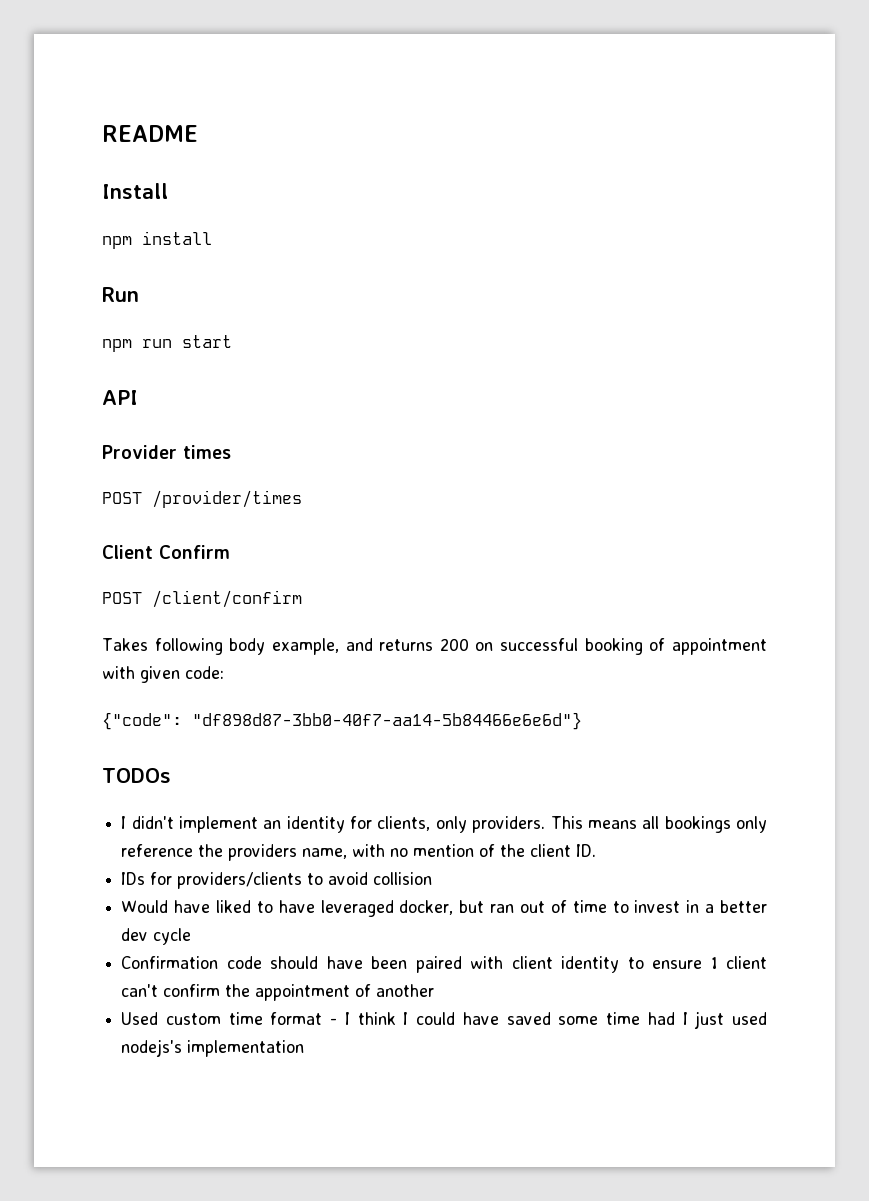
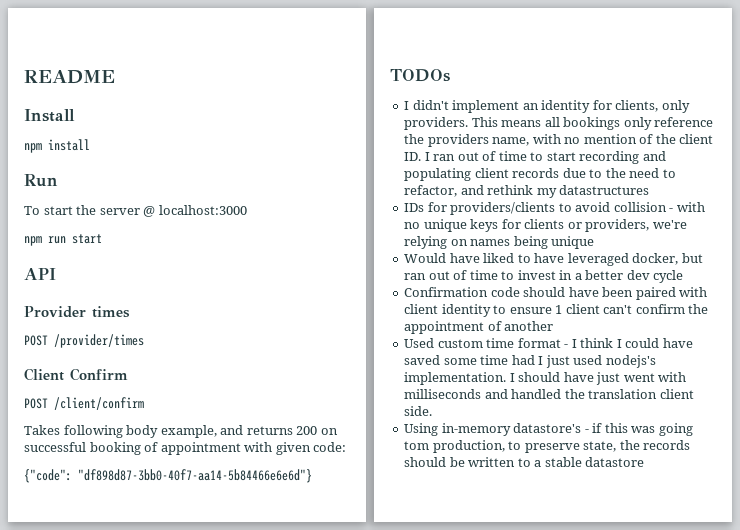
(139, 294) none -> [24,205,247,217] // To start the server @ localhost:3000
(597, 850) none -> [424,151,666,164] [404,168,676,181] [404,185,650,198] I ran out of time to start recording and populating client records due to the need to refactor, and rethink my datastructures
(433, 878) none -> [669,202,705,212] [404,219,687,232] [404,236,595,249] - with no unique keys for clients or providers, we're relying on names being unique
[187,1040,305,1057] implementation -> [404,372,687,385] [404,389,694,399] [404,406,433,416] [404,423,693,436] [404,440,691,453] [404,457,645,467] implementation. I should have just went with milliseconds and handled the translation client side. // Using in-memory datastore's - if this was going tom production, to preserve state, the records should be written to a stable datastore

